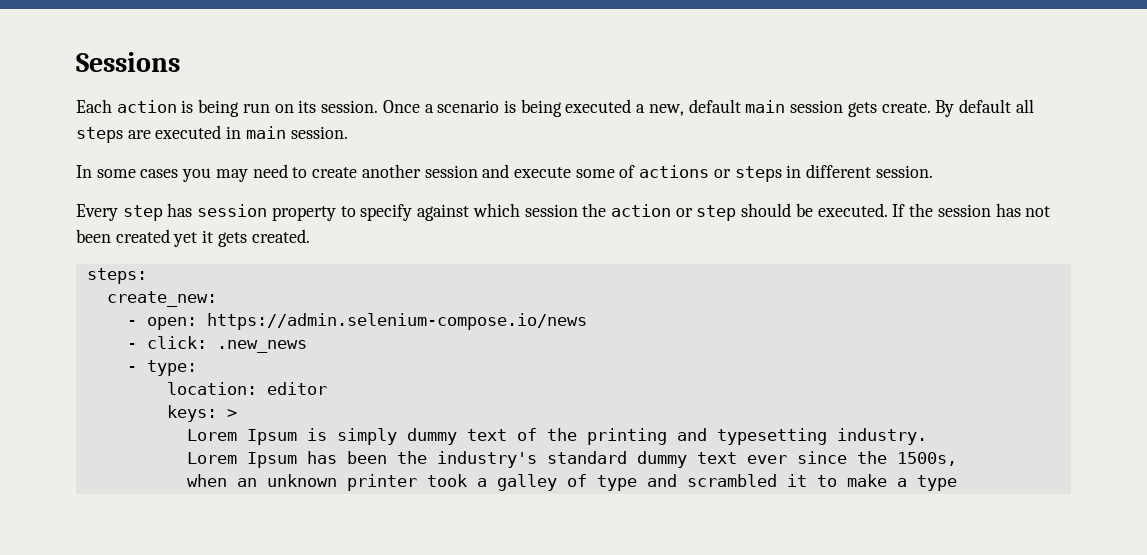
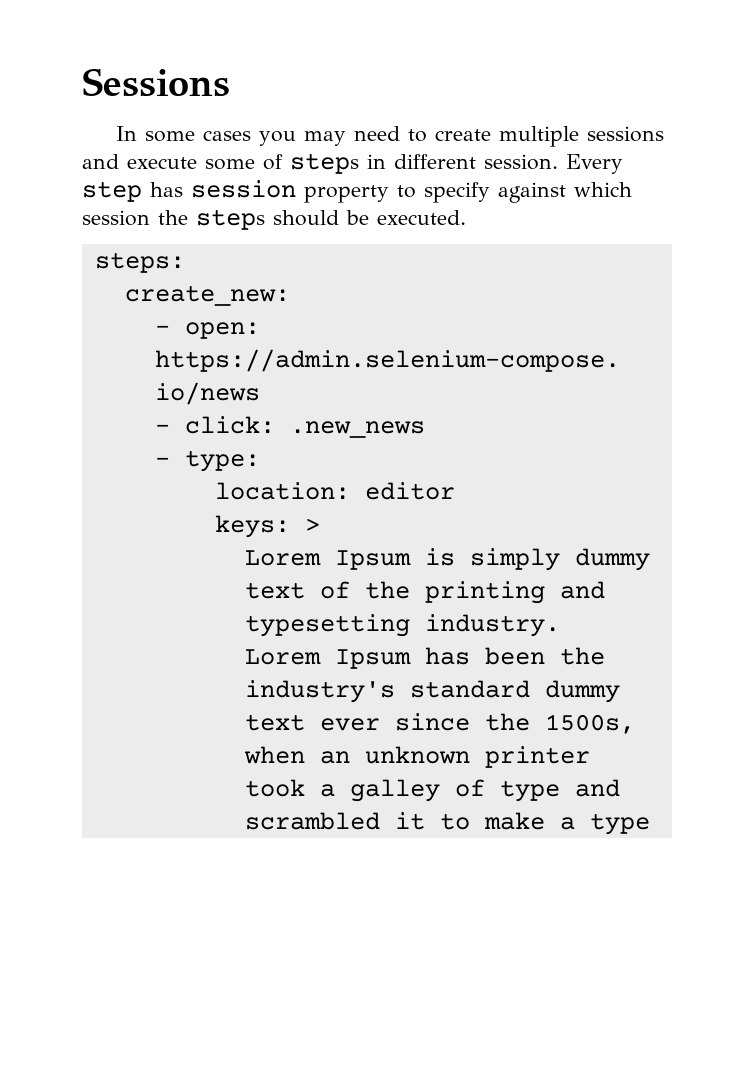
[76,99,1034,117] [76,125,348,143] // Each action is being run on its session. Once a scenario is being executed a new, default main session gets create. By default all steps are executed in main session. -> (230, 82) none
[361,164,478,178] another session -> [498,126,664,147] multiple sessions
[639,165,731,178] actions or -> (283, 162) none
(933, 171) // -> (558, 162) none
[610,204,737,221] action or step -> [196,209,265,230] steps
[892,203,1051,217] [76,229,310,247] If the session has not been created yet it gets created. -> (466, 217) none

